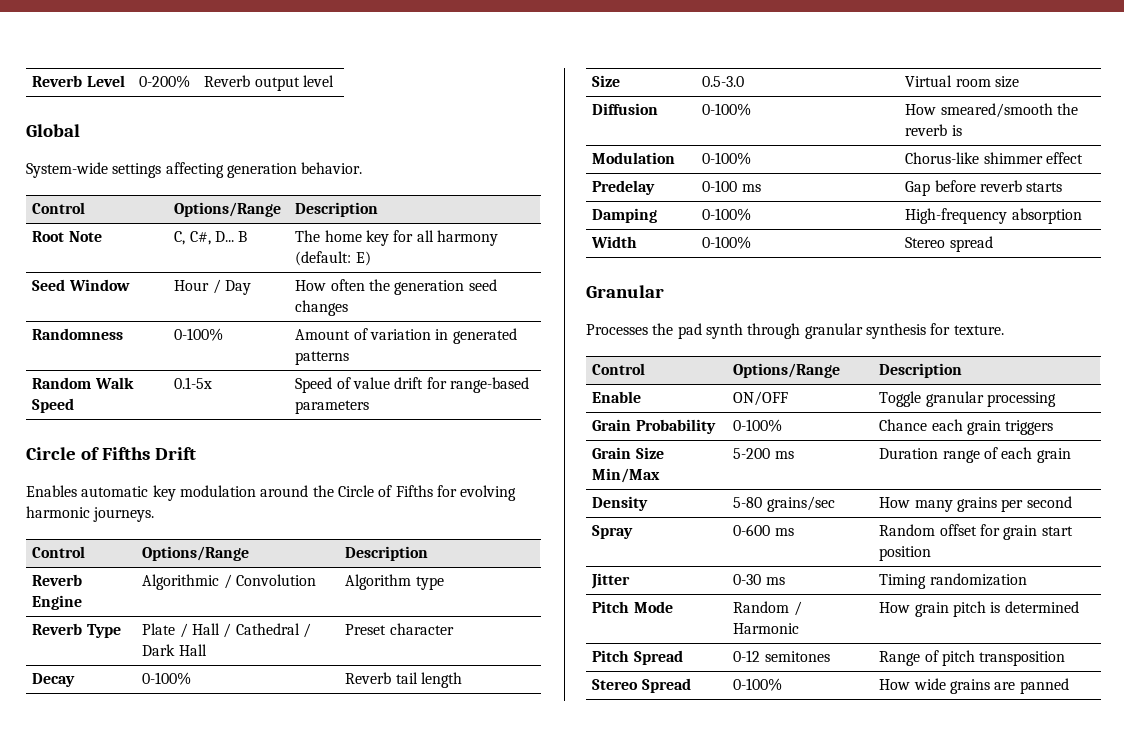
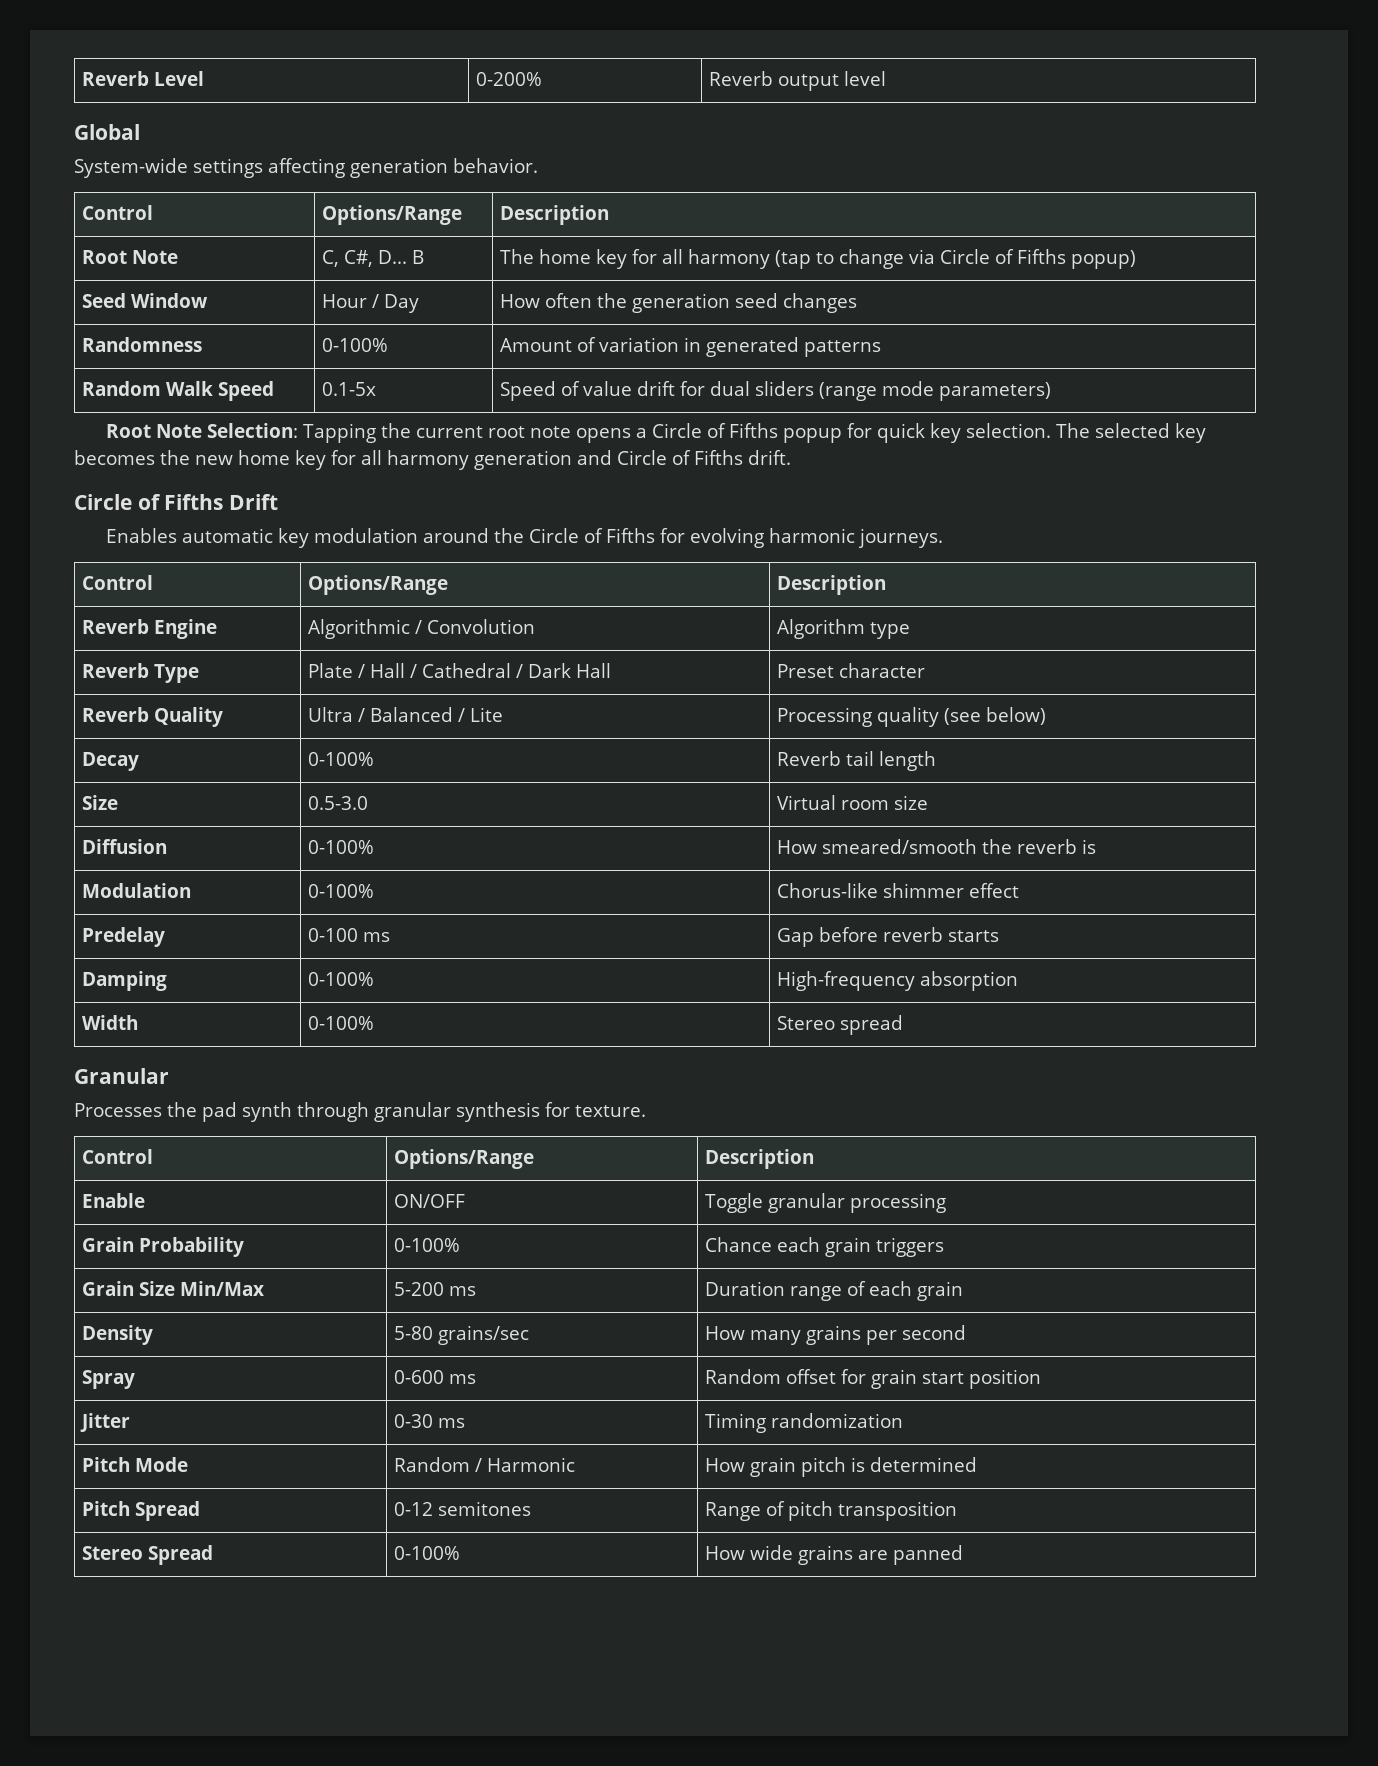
[295,251,371,266] (default: E) -> [774,249,1136,269] (tap to change via Circle of Fifths popup)
[450,377,530,393] [295,400,370,414] range-based parameters -> [709,381,1051,401] [105,423,1206,443] [74,450,791,470] dual sliders (range mode parameters) // Root Note Selection: Tapping the current root note opens a Circle of Fifths popup for quick key selection. The selected key becomes the new home key for all harmony generation and Circle of Fifths drift.
(454, 629) none -> [81,707,223,727] [307,707,503,722] [776,707,1046,727] // Reverb Quality | Ultra / Balanced / Lite | Processing quality (see below)

